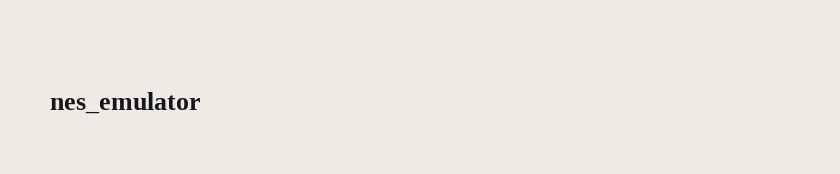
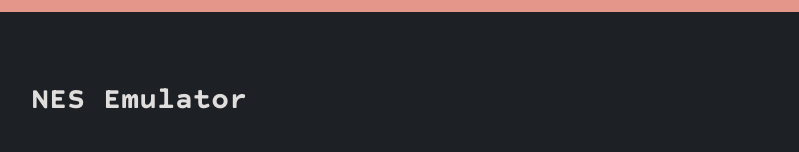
[50,92,201,114] nes_emulator -> [31,88,247,109] NES Emulator

